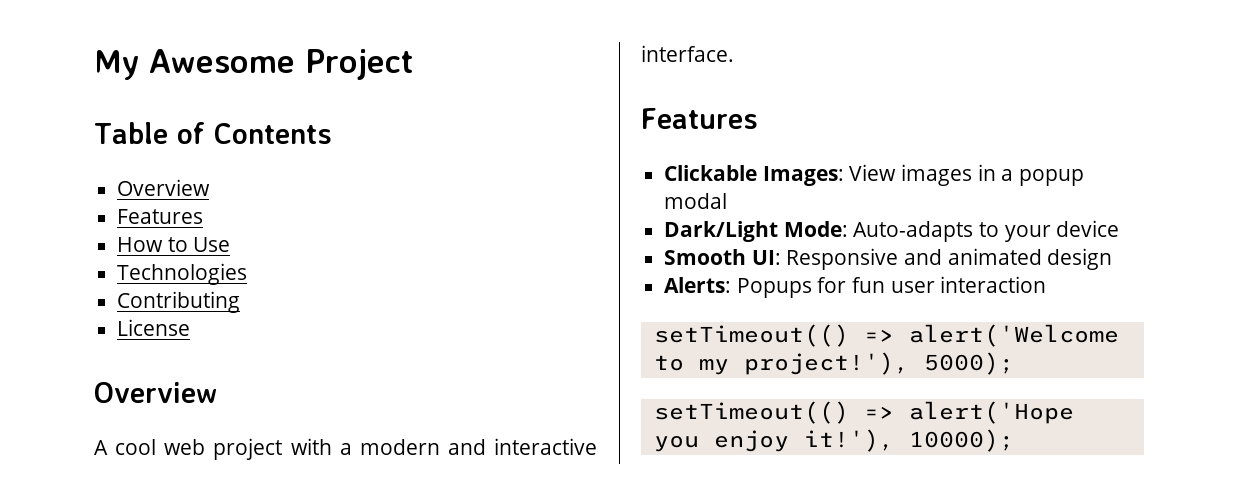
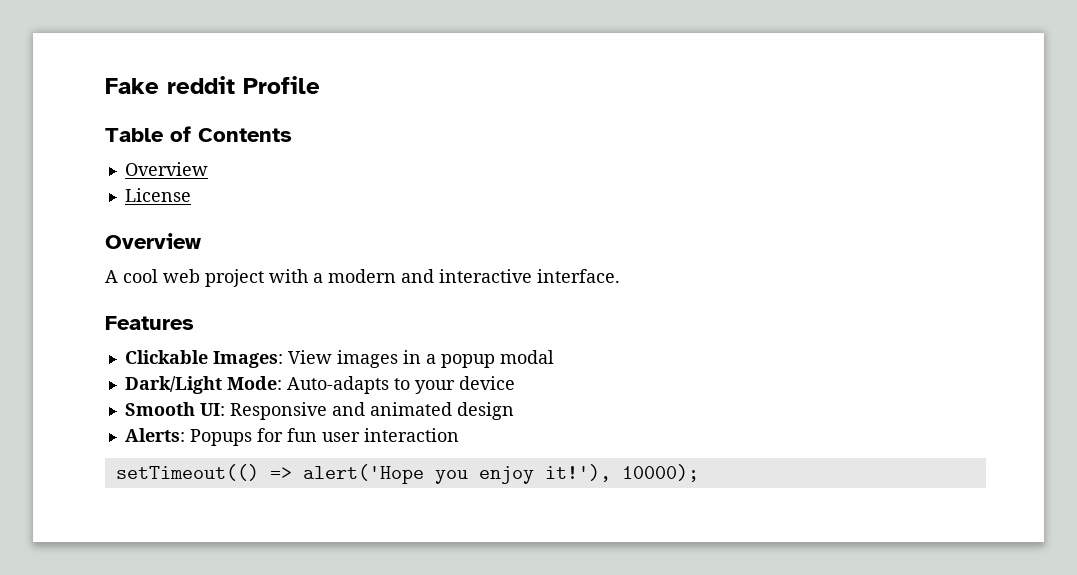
[94,49,413,80] My Awesome Project -> [105,76,320,94] Fake reddit Profile
[117,209,204,224] [117,237,231,252] [117,263,248,285] [117,291,241,313] // Features // How to Use // Technologies // Contributing -> (208, 169) none
[653,324,1119,347] [653,352,1014,375] // setTimeout(() => alert('Welcome to my project!'), 5000); -> (459, 435) none

